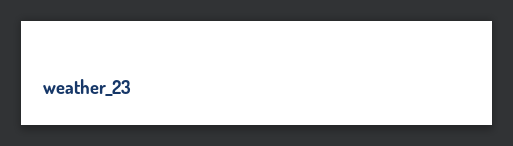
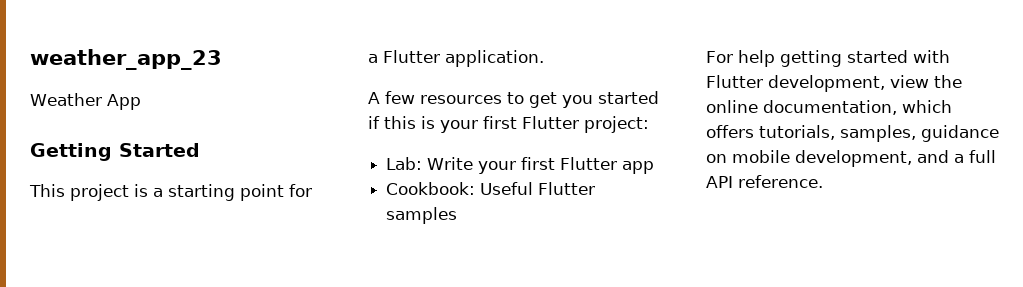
[43,79,131,96] weather_23 -> [30,49,222,70] [30,93,141,110] [30,143,200,161] [29,184,312,201] [368,50,544,67] [368,91,659,108] [368,116,649,133] [386,157,655,174] [386,182,596,195] [386,207,458,224] [706,50,950,67] [706,75,962,92] [706,100,952,115] [706,125,999,142] [706,150,996,167] [706,175,823,188] weather_app_23 // Weather App // Getting Started // This project is a starting point for a Flutter application. // A few resources to get you started if this is your first Flutter project: // Lab: Write your first Flutter app // Cookbook: Useful Flutter samples // For help getting started with Flutter development, view the online documentation, which offers tutorials, samples, guidance on mobile development, and a full API reference.

